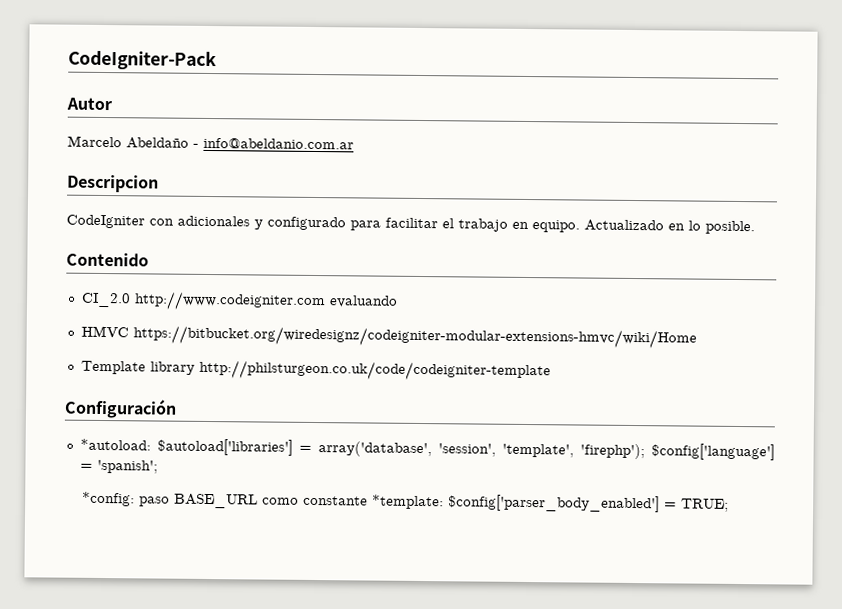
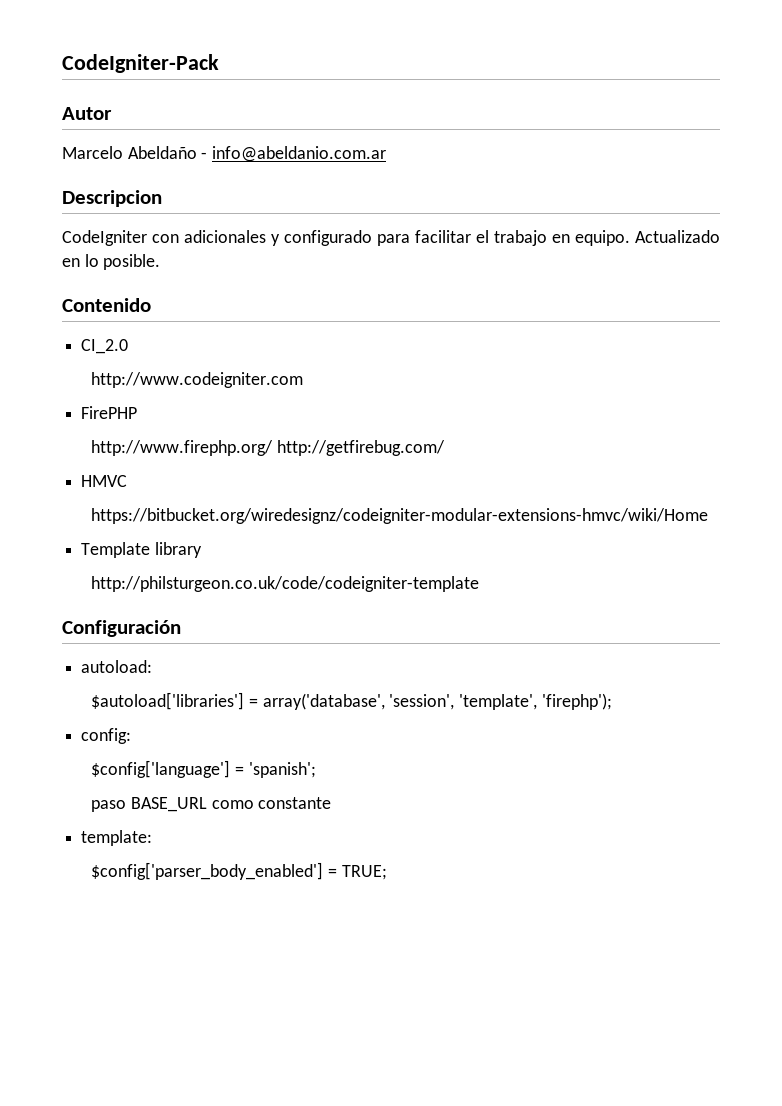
(131, 300) none -> (129, 346) //
[328,295,398,308] evaluando -> [81,406,138,419] [91,440,445,456] // FirePHP // http://www.firephp.org/ http://getfirebug.com/
(129, 331) none -> (128, 481) //
(195, 368) none -> (202, 550) //
[79,438,151,451] *autoload: -> [81,660,153,673] autoload: //
(645, 451) none -> [81,728,132,744] // config: //
[82,491,136,507] *config: -> (316, 770) none
[372,494,445,510] *template: -> [81,830,153,846] // template: //

